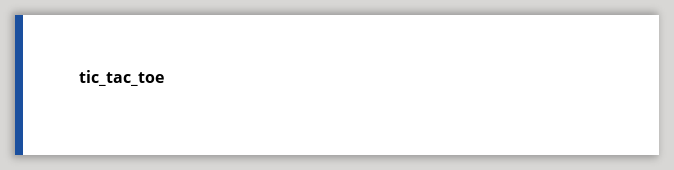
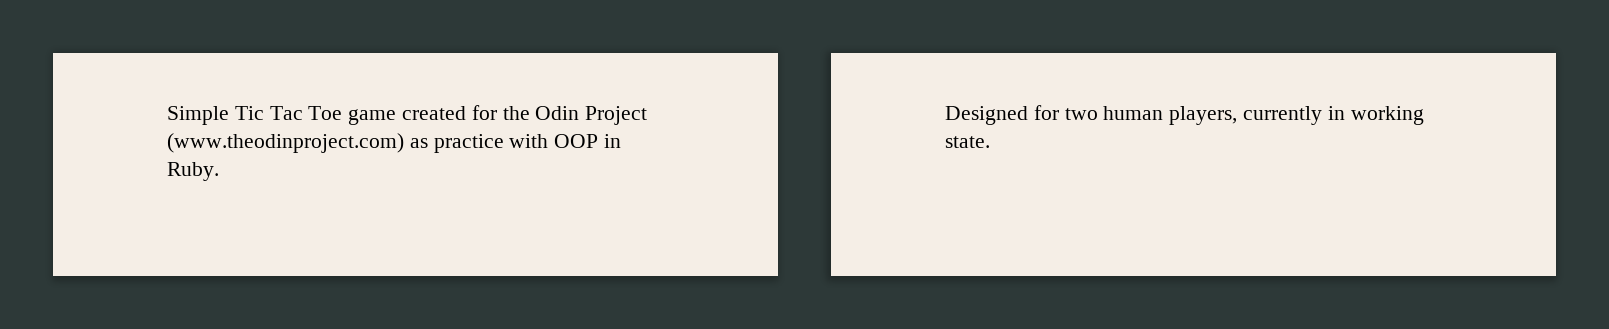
[79,70,164,86] tic_tac_toe -> [167,105,648,125] [167,133,622,153] [167,162,219,181] [945,105,1424,125] [945,136,990,148] Simple Tic Tac Toe game created for the Odin Project (www.theodinproject.com) as practice with OOP in Ruby. // Designed for two human players, currently in working state.

